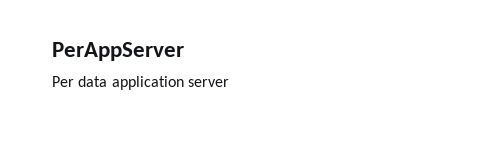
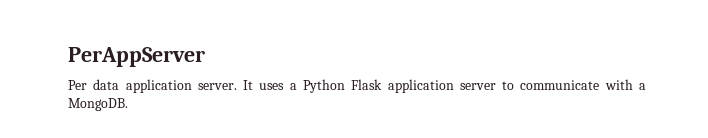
[187,79,229,87] server -> [197,79,646,93] [68,98,128,111] server. It uses a Python Flask application server to communicate with a MongoDB.

